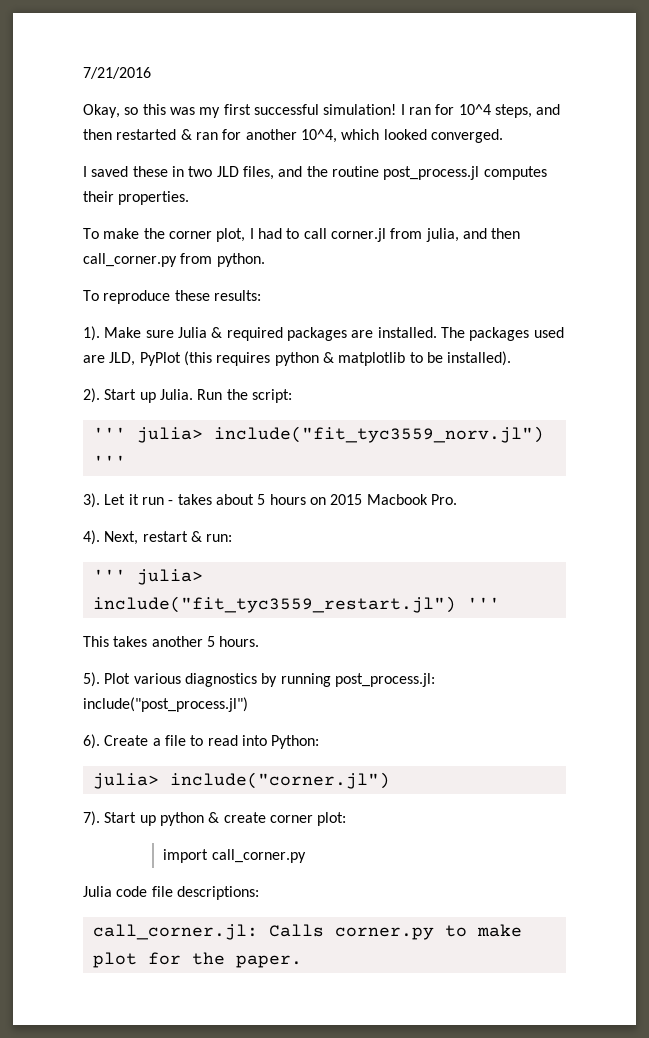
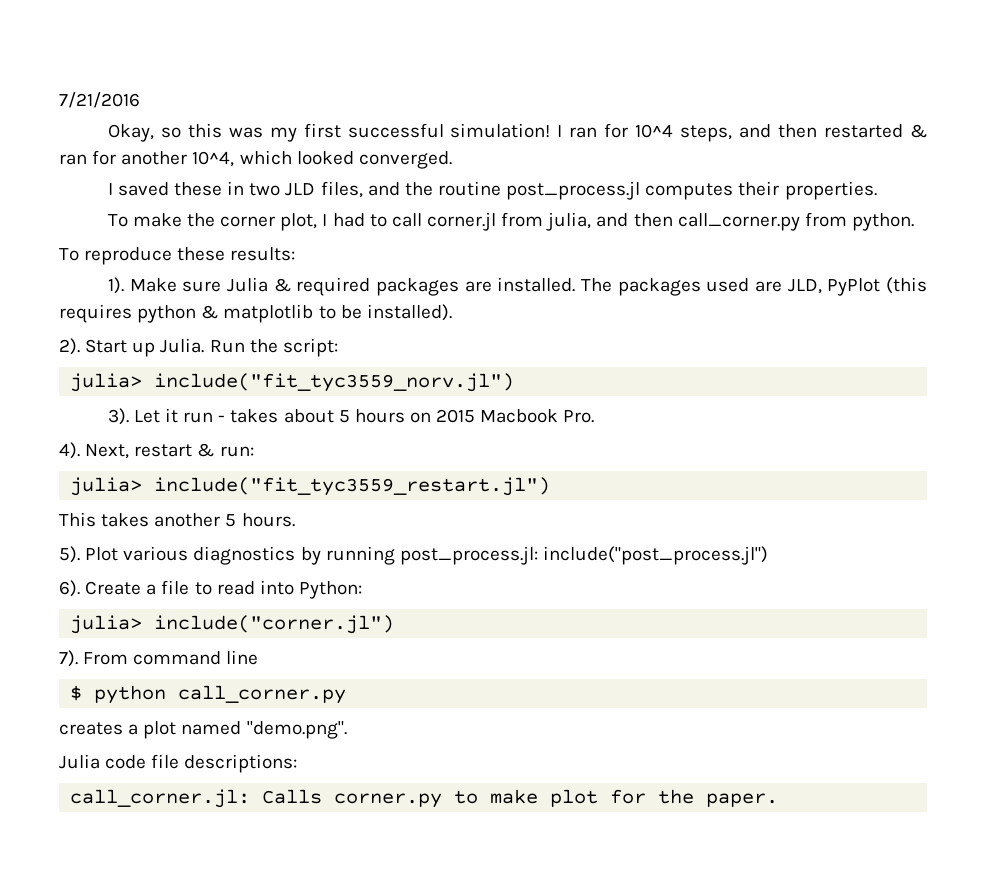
[92,427,126,439] ''' -> (338, 347) none
[92,455,126,467] ''' -> (515, 382) none
[92,569,126,581] ''' -> (254, 451) none
[466,597,500,609] ''' -> (551, 486) none
[104,812,347,826] [163,849,306,863] Start up python & create corner plot: // import call_corner.py -> [83,650,259,665] [70,685,347,704] [59,721,347,739] From command line // $ python call_corner.py // creates a plot named "demo.png".

